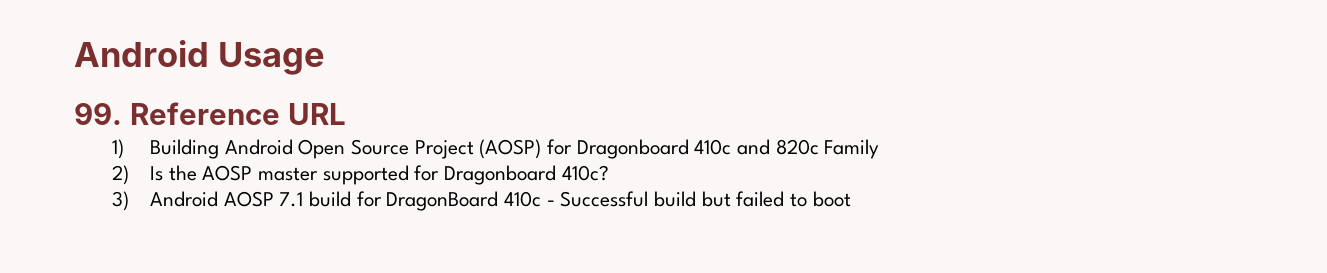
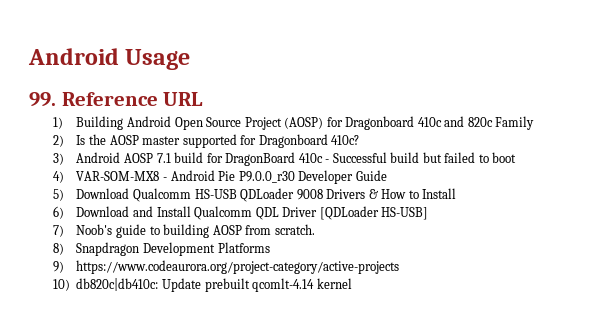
(851, 199) none -> [52,170,387,184] [52,188,457,202] [52,206,429,220] [52,224,315,238] [52,242,270,256] [52,260,400,274] [52,278,352,292] // 4) VAR-SOM-MX8 - Android Pie P9.0.0_r30 Developer Guide // 5) Download Qualcomm HS-USB QDLoader 9008 Drivers & How to Install // 6) Download and Install Qualcomm QDL Driver [QDLoader HS-USB] // 7) Noob's guide to building AOSP from scratch. // 8) Snapdragon Development Platforms // 9) https://www.codeaurora.org/project-category/active-projects // 10) db820c|db410c: Update prebuilt qcomlt-4.14 kernel

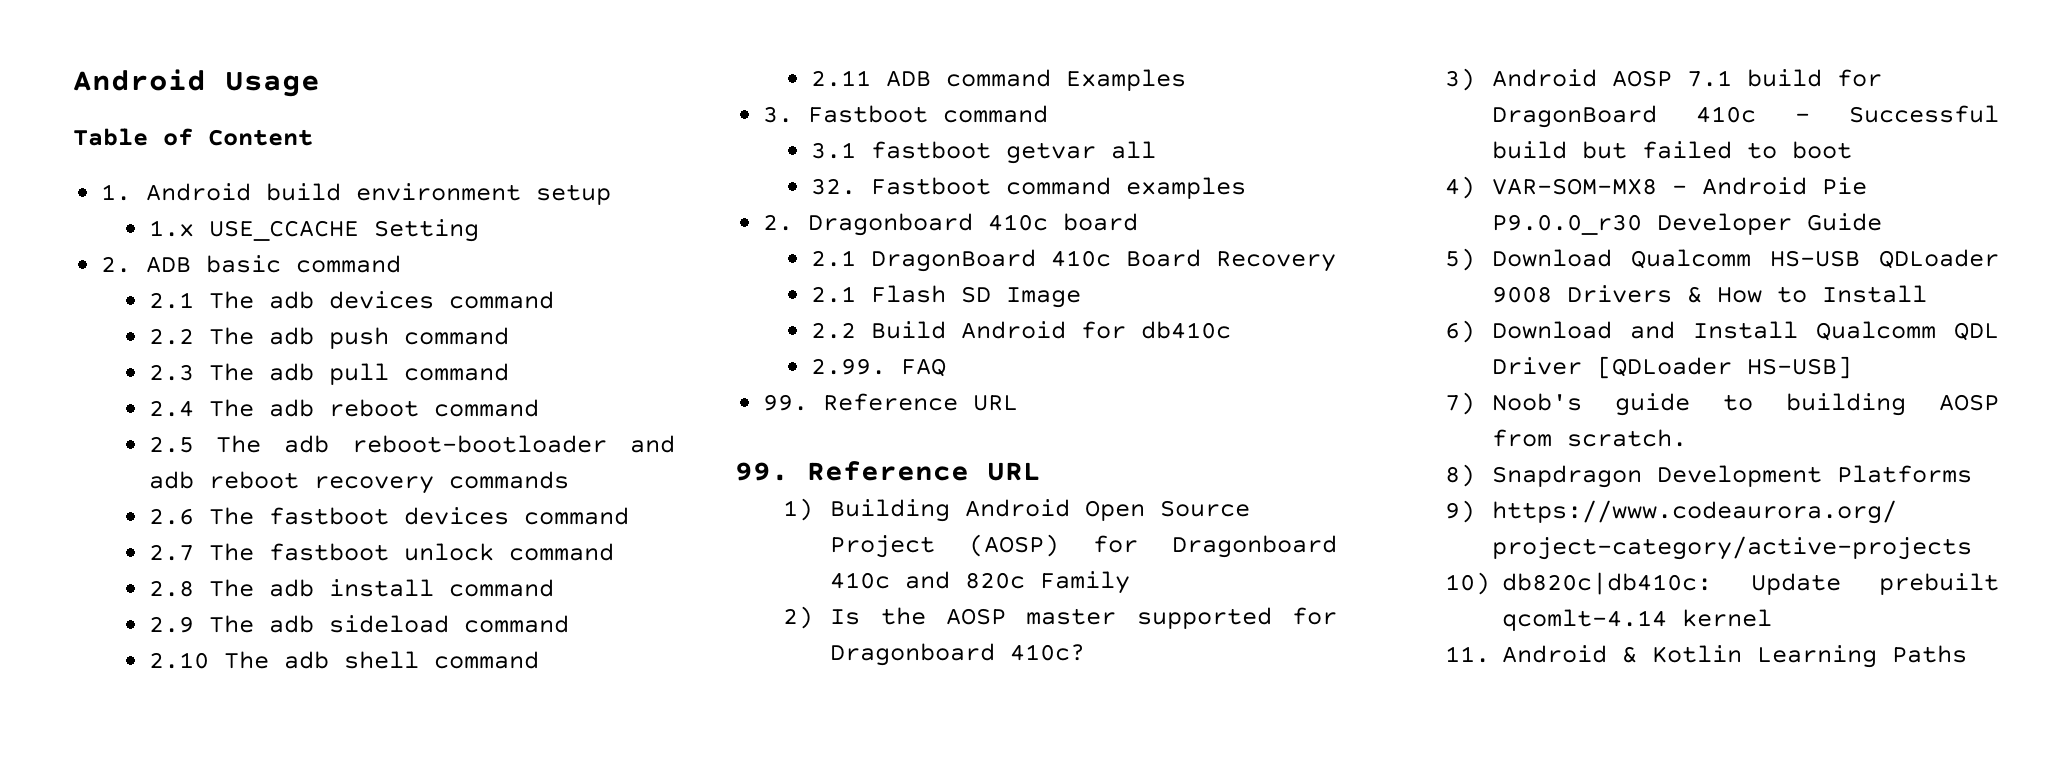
(191, 59) none -> [73,128,313,146] [101,183,612,205] [148,219,479,242] [101,255,402,273] [148,291,554,309] [148,327,509,349] [148,363,509,385] [148,399,539,417] [148,435,675,453] [148,471,569,494] [148,507,629,525] [148,543,614,561] [148,579,554,597] [148,615,569,633] [148,651,539,669] [810,69,1186,91] [763,105,1049,123] [810,141,1156,164] [810,177,1246,199] [763,213,1139,236] [810,249,1336,272] [810,285,1081,308] [810,321,1231,339] [810,358,946,377] [763,393,1019,411] // Table of Content // 1. Android build environment setup // 1.x USE_CCACHE Setting // 2. ADB basic command // 2.1 The adb devices command // 2.2 The adb push command // 2.3 The adb pull command // 2.4 The adb reboot command // 2.5 The adb reboot-bootloader and adb reboot recovery commands // 2.6 The fastboot devices command // 2.7 The fastboot unlock command // 2.8 The adb install command // 2.9 The adb sideload command // 2.10 The adb shell command // 2.11 ADB command Examples // 3. Fastboot command // 3.1 fastboot getvar all // 32. Fastboot command examples // 2. Dragonboard 410c board // 2.1 DragonBoard 410c Board Recovery // 2.1 Flash SD Image // 2.2 Build Android for db410c // 2.99. FAQ // 99. Reference URL
(352, 283) none -> [1444,645,1968,668] // 11. Android & Kotlin Learning Paths

